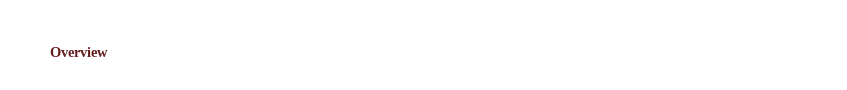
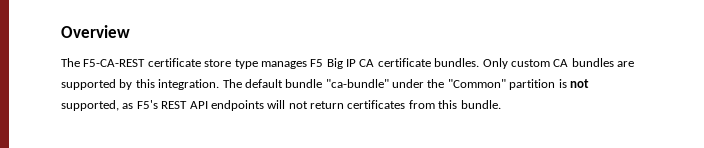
(108, 52) none -> [61,58,634,69] [61,79,589,90] [61,100,501,111] // The F5-CA-REST certificate store type manages F5 Big IP CA certificate bundles. Only custom CA bundles are supported by this integration. The default bundle "ca-bundle" under the "Common" partition is not supported, as F5's REST API endpoints will not return certificates from this bundle.

